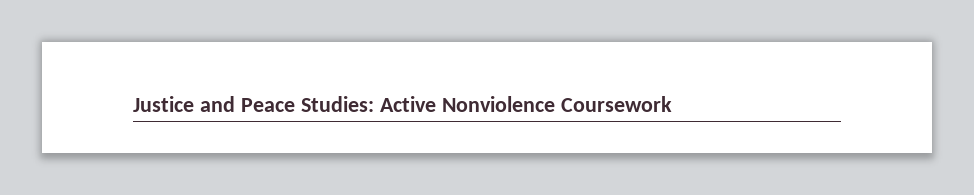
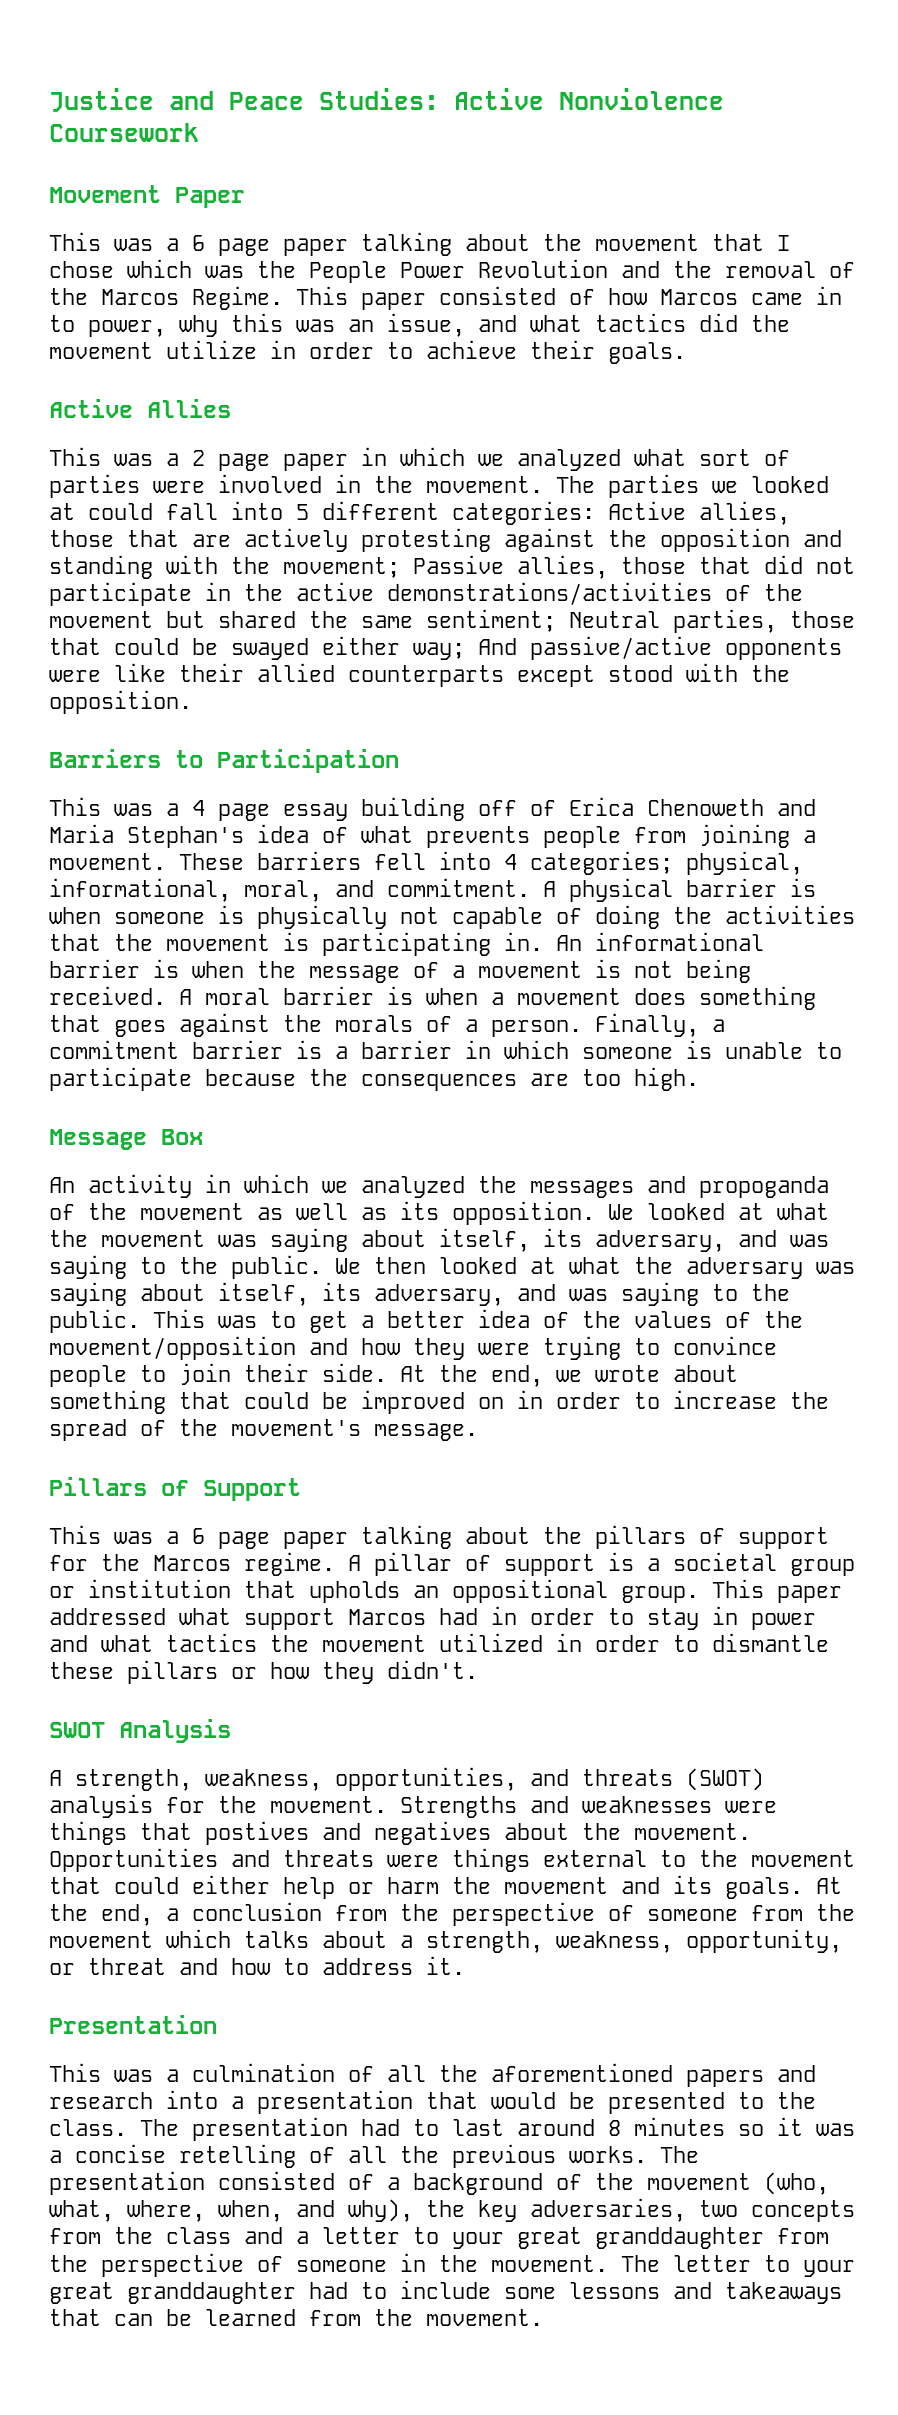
(672, 104) none -> [49,185,245,208] [49,232,790,256] [49,259,855,283] [49,286,842,310] [49,313,790,337] [49,340,686,364] [49,399,231,418] [49,447,790,471] [49,474,829,498] [49,501,790,525] [49,528,842,552] [49,555,855,579] [49,582,803,606] [49,609,855,633] [49,636,842,660] [49,663,790,687] [49,690,192,714] [49,749,399,773] [49,797,816,821] [49,824,816,848] [49,851,803,875] [49,878,816,902] [49,905,855,929] [49,932,764,956] [49,959,751,983] [49,986,816,1010] [49,1013,725,1037] [49,1040,842,1059] [49,1067,699,1091] [49,1129,203,1150] [49,1174,829,1198] [49,1201,829,1225] [49,1228,829,1252] [49,1255,855,1279] [49,1282,790,1306] [49,1309,803,1333] [49,1336,777,1360] [49,1363,738,1387] [49,1390,829,1414] [49,1419,478,1441] [49,1477,301,1501] [49,1525,829,1549] [49,1552,855,1576] [49,1579,842,1603] [49,1606,816,1630] [49,1633,829,1652] [49,1660,478,1684] [49,1719,231,1743] [49,1767,764,1791] [49,1794,777,1818] [49,1821,751,1845] [49,1848,855,1872] [49,1875,842,1899] [49,1902,855,1926] [49,1929,842,1953] [49,1956,465,1975] [49,2015,217,2034] [49,2063,816,2087] [49,2090,816,2114] [49,2117,855,2141] [49,2144,699,2168] [49,2171,829,2195] [49,2198,855,2222] [49,2227,829,2249] [49,2253,855,2277] [49,2280,842,2304] [49,2309,543,2326] // Movement Paper // This was a 6 page paper talking about the movement that I chose which was the People Power Revolution and the removal of the Marcos Regime. This paper consisted of how Marcos came in to power, why this was an issue, and what tactics did the movement utilize in order to achieve their goals. // Active Allies // This was a 2 page paper in which we analyzed what sort of parties were involved in the movement. The parties we looked at could fall into 5 different categories: Active allies, those that are actively protesting against the opposition and standing with the movement; Passive allies, those that did not participate in the active demonstrations/activities of the movement but shared the same sentiment; Neutral parties, those that could be swayed either way; And passive/active opponents were like their allied counterparts except stood with the opposition. // Barriers to Participation // This was a 4 page essay building off of Erica Chenoweth and Maria Stephan's idea of what prevents people from joining a movement. These barriers fell into 4 categories; physical, informational, moral, and commitment. A physical barrier is when someone is physically not capable of doing the activities that the movement is participating in. An informational barrier is when the message of a movement is not being received. A moral barrier is when a movement does something that goes against the morals of a person. Finally, a commitment barrier is a barrier in which someone is unable to participate because the consequences are too high. // Message Box // An activity in which we analyzed the messages and propoganda of the movement as well as its opposition. We looked at what the movement was saying about itself, its adversary, and was saying to the public. We then looked at what the adversary was saying about itself, its adversary, and was saying to the public. This was to get a better idea of the values of the movement/opposition and how they were trying to convince people to join their side. At the end, we wrote about something that could be improved on in order to increase the spread of the movement's message. // Pillars of Support // This was a 6 page paper talking about the pillars of support for the Marcos regime. A pillar of support is a societal group or institution that upholds an oppositional group. This paper addressed what support Marcos had in order to stay in power and what tactics the movement utilized in order to dismantle these pillars or how they didn't. // SWOT Analysis // A strength, weakness, opportunities, and threats (SWOT) analysis for the movement. Strengths and weaknesses were things that postives and negatives about the movement. Opportunities and threats were things external to the movement that could either help or harm the movement and its goals. At the end, a conclusion from the perspective of someone from the movement which talks about a strength, weakness, opportunity, or threat and how to address it. // Presentation // This was a culmination of all the aforementioned papers and research into a presentation that would be presented to the class. The presentation had to last around 8 minutes so it was a concise retelling of all the previous works. The presentation consisted of a background of the movement (who, what, where, when, and why), the key adversaries, two concepts from the class and a letter to your great granddaughter from the perspective of someone in the movement. The letter to your great granddaughter had to include some lessons and takeaways that can be learned from the movement.

